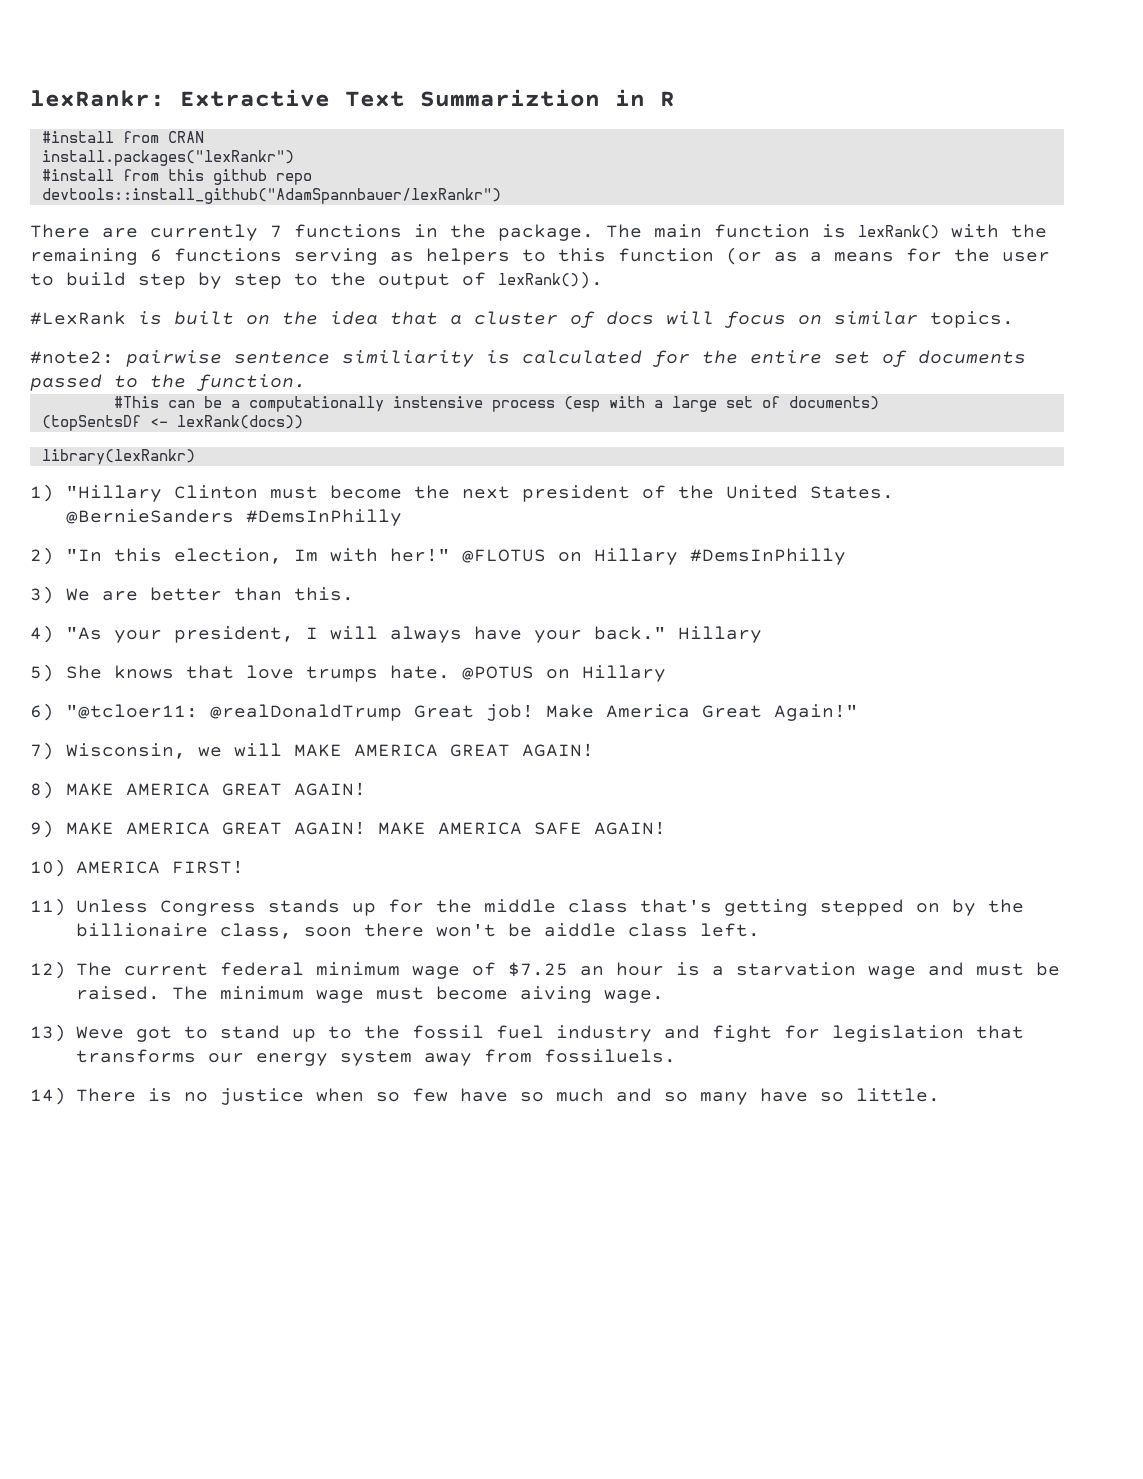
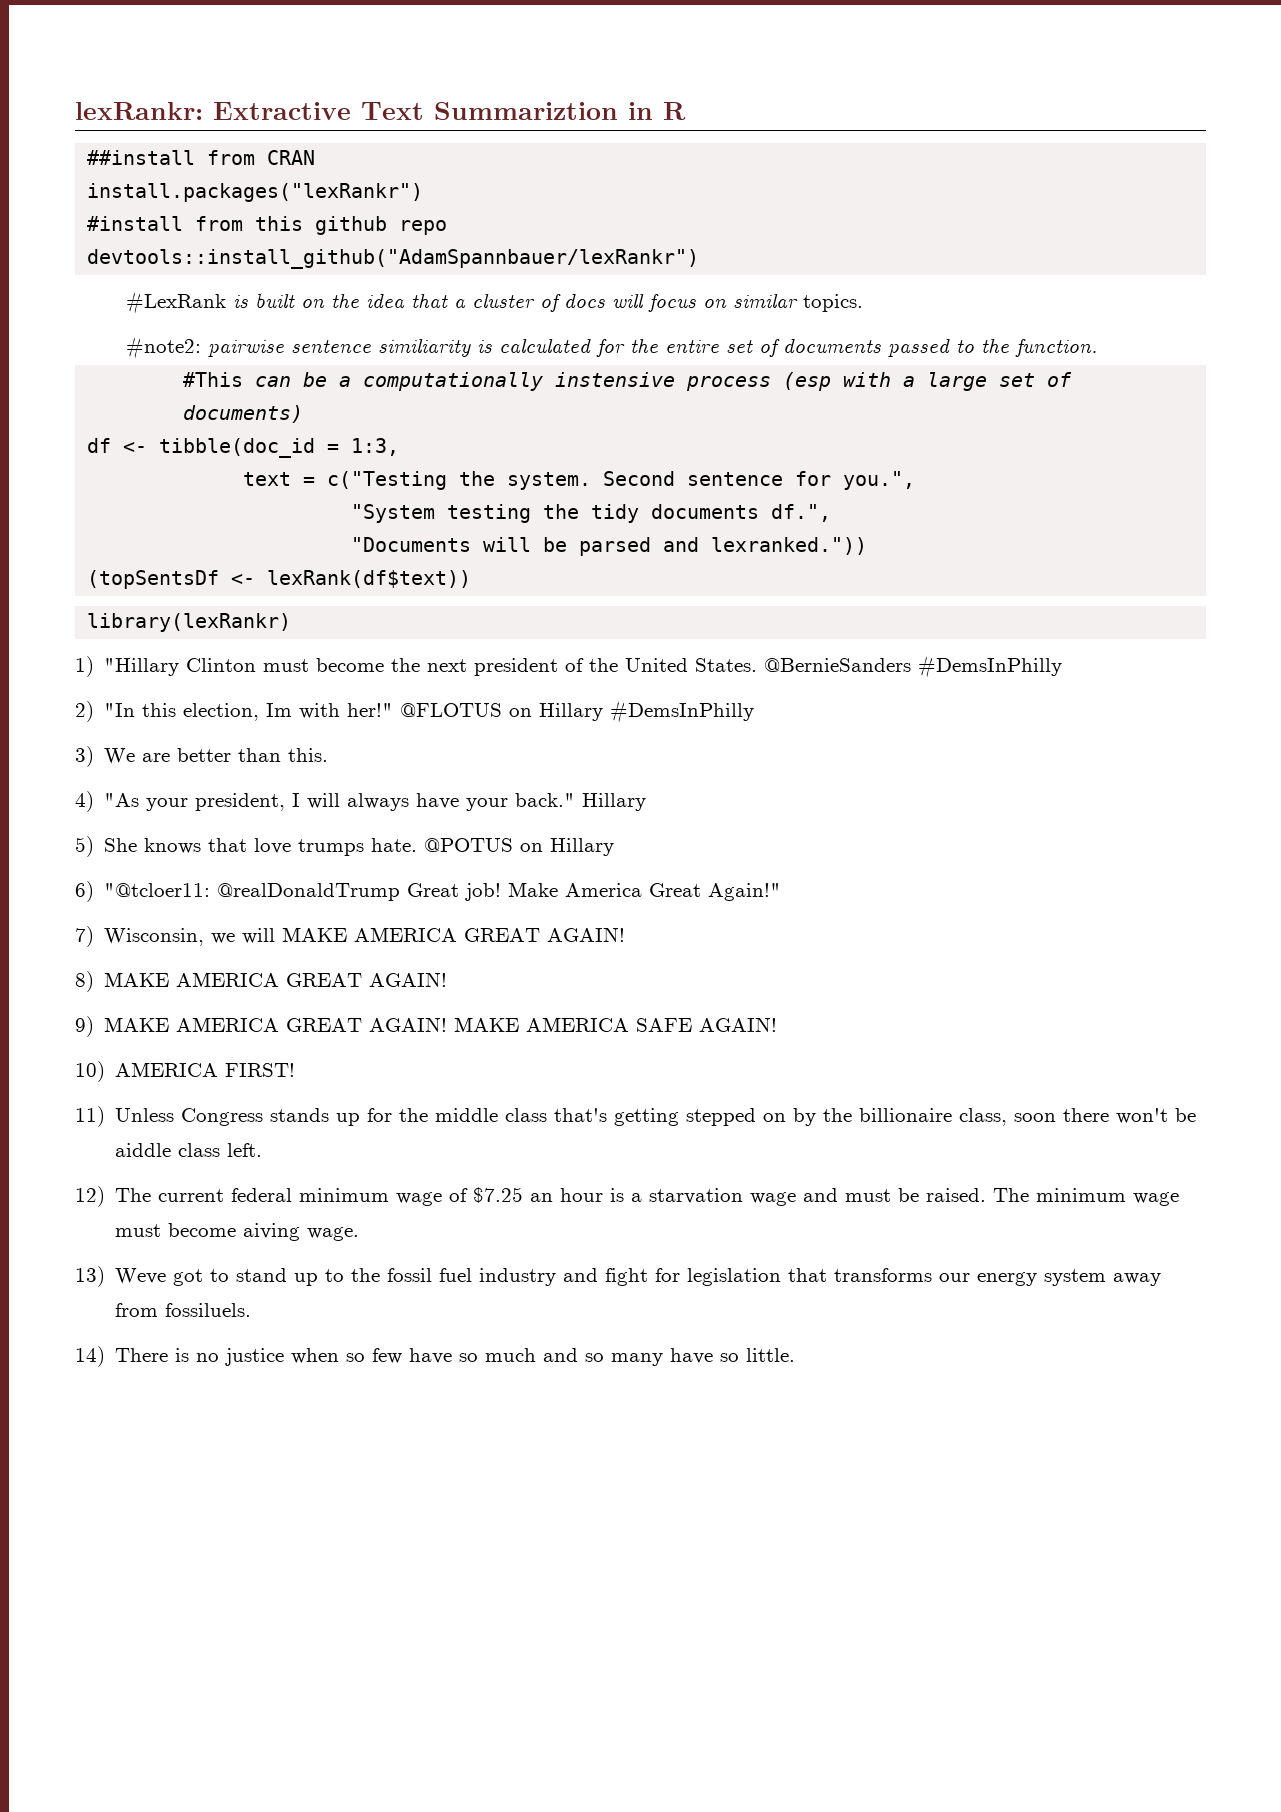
[41,131,114,143] #install -> [87,150,196,165] ##install
[30,224,1047,241] [30,247,1050,265] [30,271,603,289] // There are currently 7 functions in the package. The main function is lexRank() with the remaining 6 functions serving as helpers to this function (or as a means for the user to build step by step to the output of lexRank()). -> (700, 259) none
(879, 403) none -> [87,438,400,458] [243,471,916,490] [351,504,832,523] [351,537,868,556] // df <- tibble(doc_id = 1:3, // text = c("Testing the system. Second sentence for you.", // "System testing the tidy documents df.", // "Documents will be parsed and lexranked."))
[176,415,303,429] lexRank(docs)) -> [267,570,472,588] lexRank(df$text))

